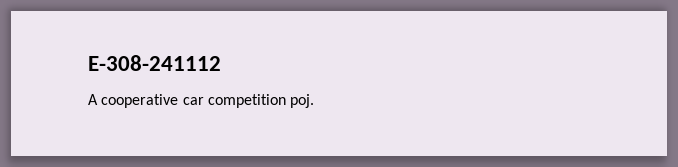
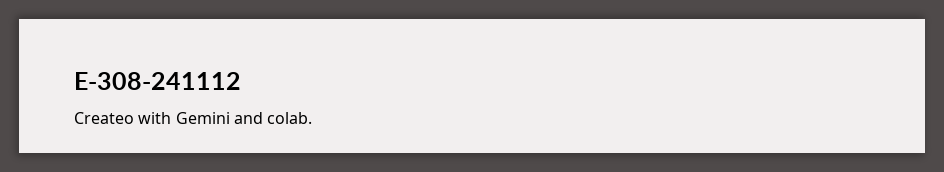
[88,94,315,108] A cooperative car competition poj. -> [74,112,313,124] Createo with Gemini and colab.

